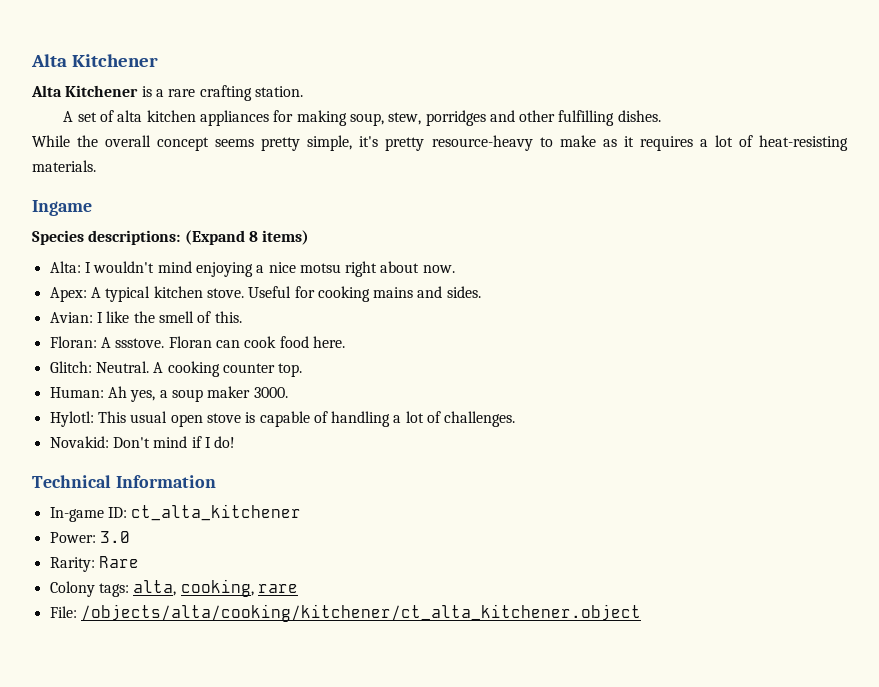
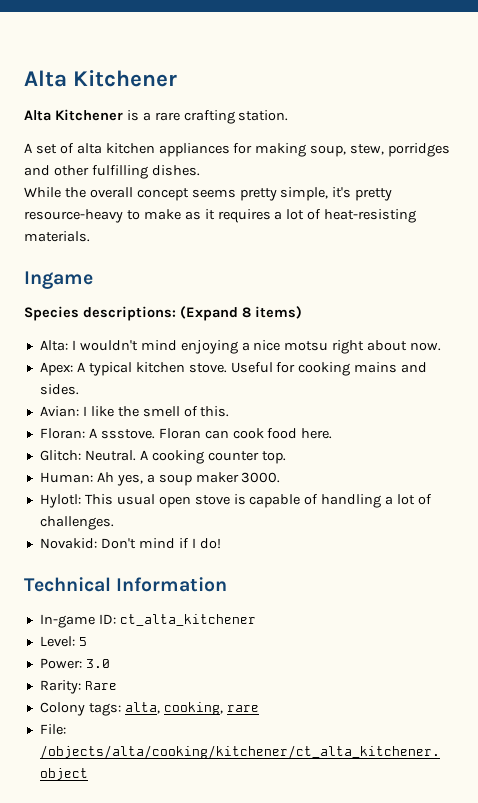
(302, 512) none -> [39,636,87,647] // Level: 5

